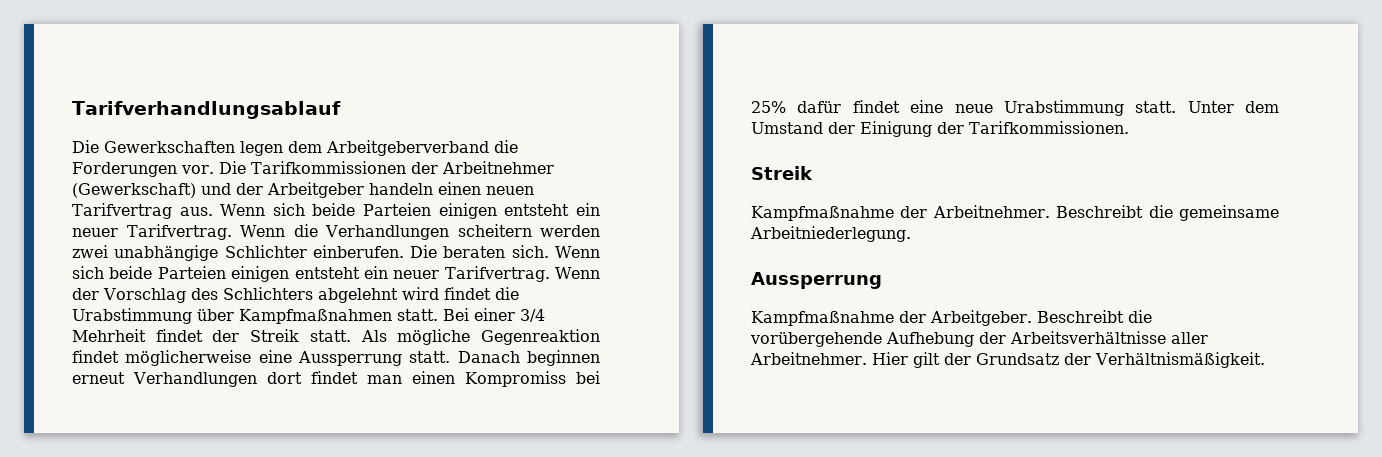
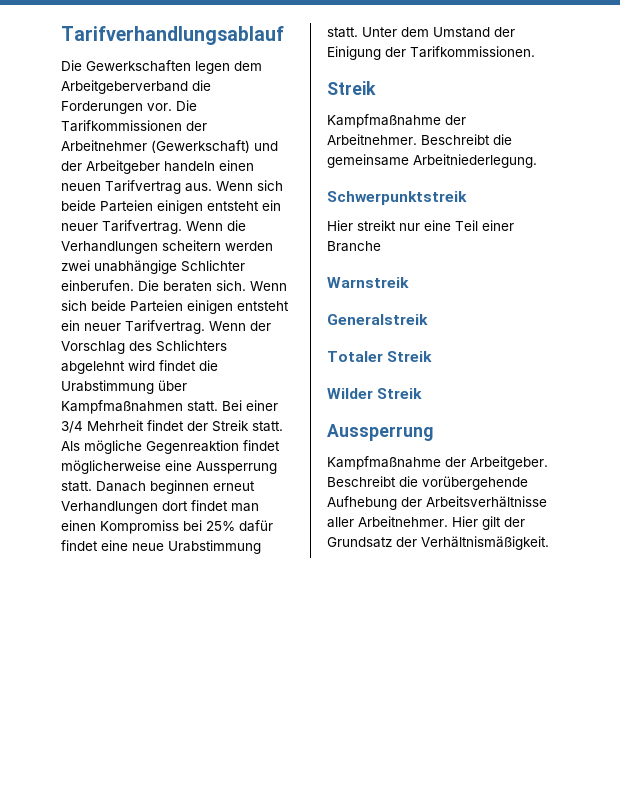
(911, 234) none -> [327,191,467,205] [327,220,514,231] [327,241,381,252] [327,277,409,288] [327,314,428,325] [327,351,433,362] [327,388,423,399] // Schwerpunktstreik // Hier streikt nur eine Teil einer Branche // Warnstreik // Generalstreik // Totaler Streik // Wilder Streik

